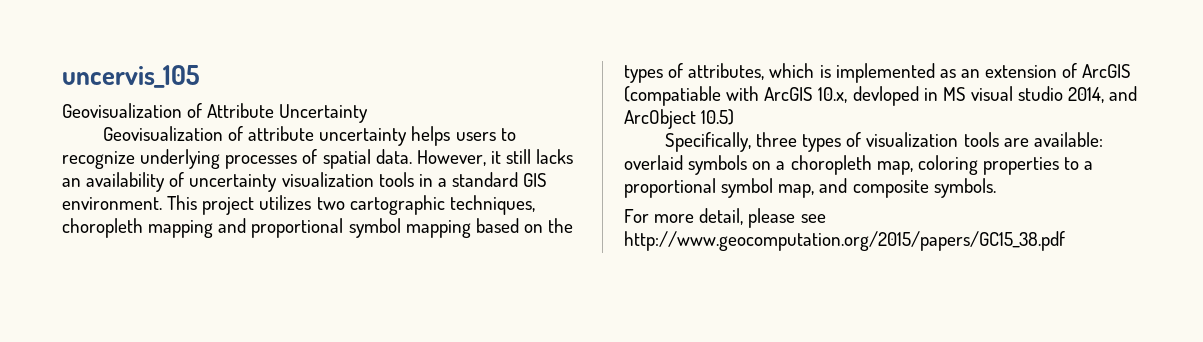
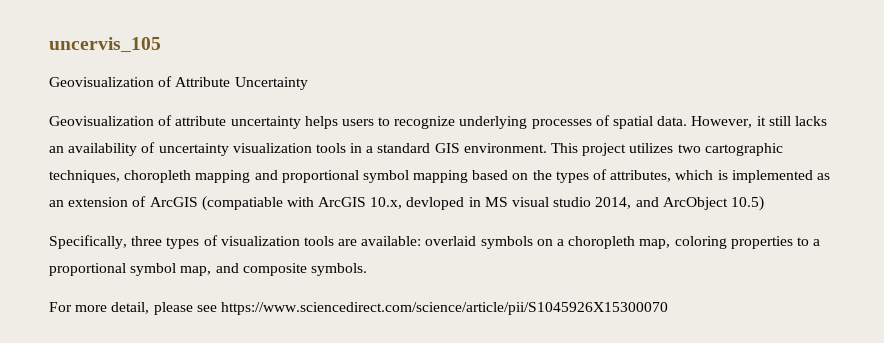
[624,231,1065,251] http://www.geocomputation.org/2015/papers/GC15_38.pdf -> [220,302,668,315] https://www.sciencedirect.com/science/article/pii/S1045926X15300070

